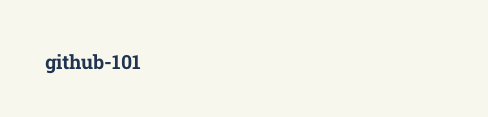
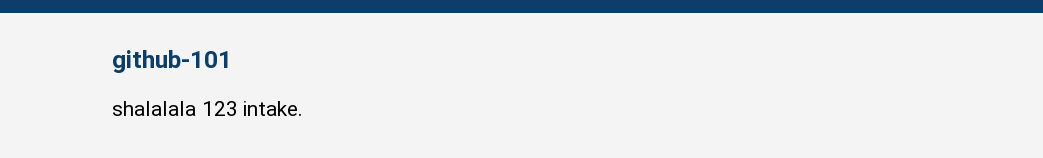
(141, 64) none -> [112,101,304,116] // shalalala 123 intake.

